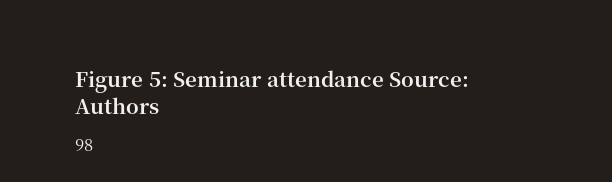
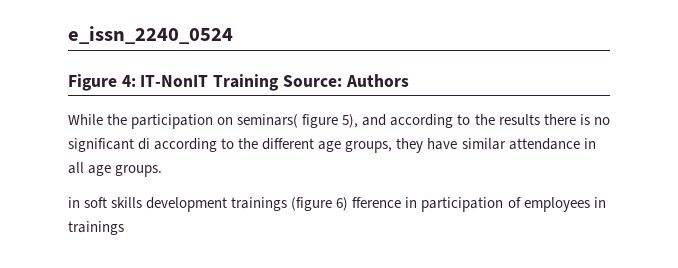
[75,70,470,93] [75,97,159,114] [75,139,93,151] Figure 5: Seminar attendance Source: Authors // 98 -> [68,26,233,44] [68,74,409,91] [68,114,610,129] [68,138,596,153] [68,162,163,177] [68,197,606,212] [68,221,124,235] e_issn_2240_0524 // Figure 4: IT-NonIT Training Source: Authors // While the participation on seminars( figure 5), and according to the results there is no significant di according to the different age groups, they have similar attendance in all age groups. // in soft skills development trainings (figure 6) fference in participation of employees in trainings

